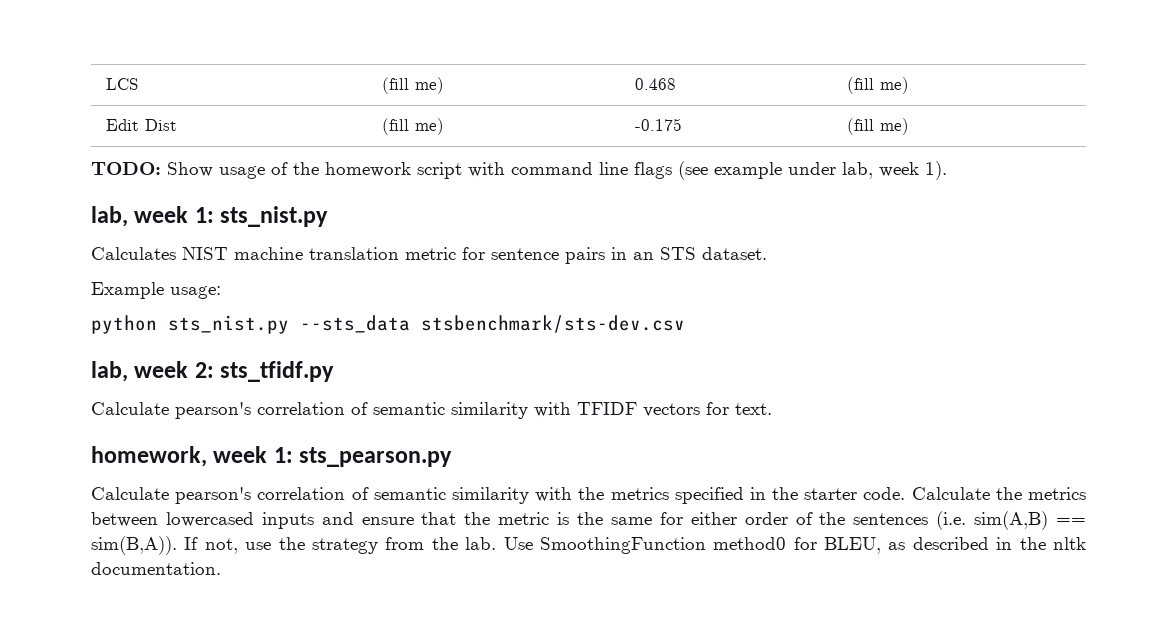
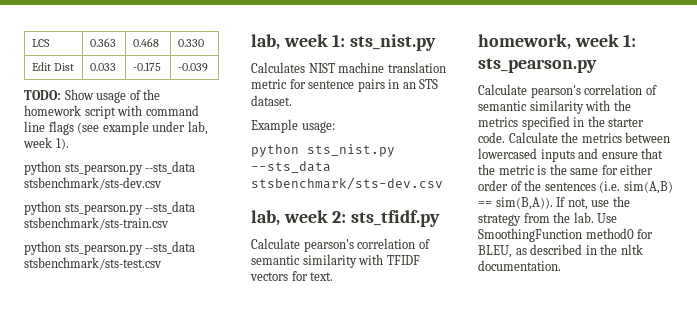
[382,77,445,94] (fill me) -> [90,38,117,47] 0.363
[847,77,910,94] (fill me) -> [178,39,205,47] 0.330
[382,118,445,135] (fill me) -> [90,63,117,71] 0.033
[847,118,910,135] (fill me) -> [178,63,209,72] -0.039
(947, 170) none -> [24,161,196,175] [24,177,162,190] [24,201,196,215] [24,217,169,230] [24,241,196,255] [24,257,162,270] // python sts_pearson.py --sts_data stsbenchmark/sts-dev.csv // python sts_pearson.py --sts_data stsbenchmark/sts-train.csv // python sts_pearson.py --sts_data stsbenchmark/sts-test.csv

